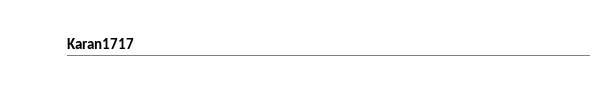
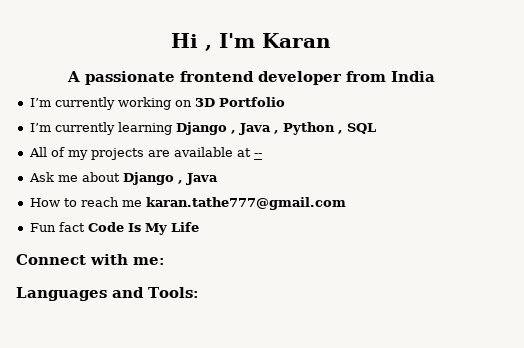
[67,38,134,49] Karan1717 -> [171,33,331,51] [66,71,435,85] [29,97,285,110] [29,122,376,135] [28,147,262,160] [28,172,218,185] [29,197,346,210] [29,222,199,235] [16,254,165,265] [16,287,199,301] Hi , I'm Karan // A passionate frontend developer from India // I’m currently working on 3D Portfolio // I’m currently learning Django , Java , Python , SQL // All of my projects are available at -- // Ask me about Django , Java // How to reach me karan.tathe777@gmail.com // Fun fact Code Is My Life // Connect with me: // Languages and Tools:

